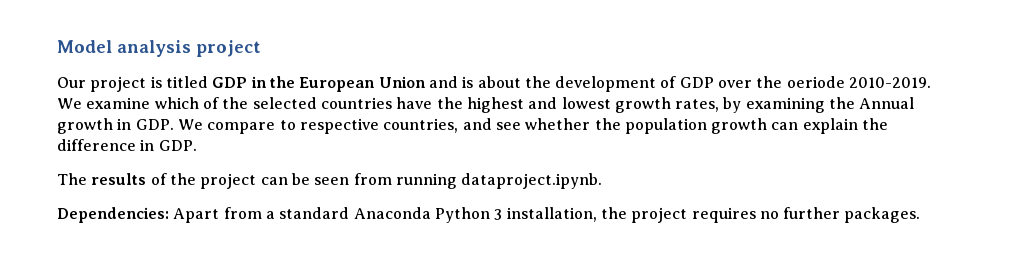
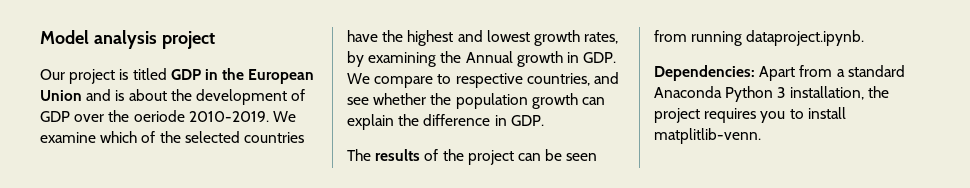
[759,207,921,223] no further packages. -> [760,107,846,123] [654,128,761,144] you to install matplitlib-venn.

